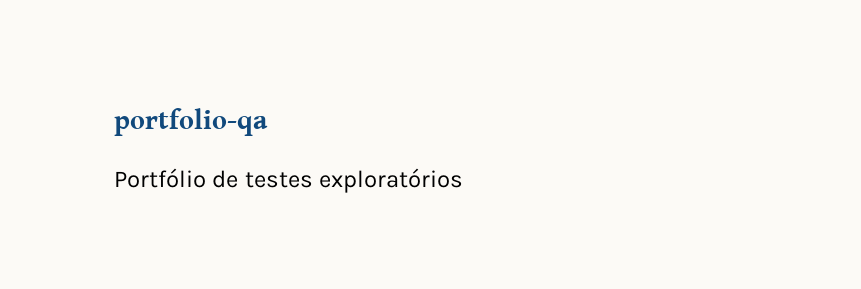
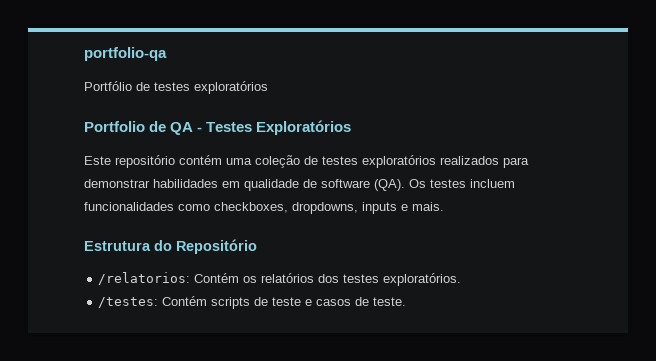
(464, 180) none -> [84,120,352,135] [84,155,529,168] [84,179,515,191] [84,202,444,214] [84,239,257,254] [98,272,462,286] [98,296,407,309] // Portfolio de QA - Testes Exploratórios // Este repositório contém uma coleção de testes exploratórios realizados para demonstrar habilidades em qualidade de software (QA). Os testes incluem funcionalidades como checkboxes, dropdowns, inputs e mais. // Estrutura do Repositório // /relatorios: Contém os relatórios dos testes exploratórios. // /testes: Contém scripts de teste e casos de teste.

